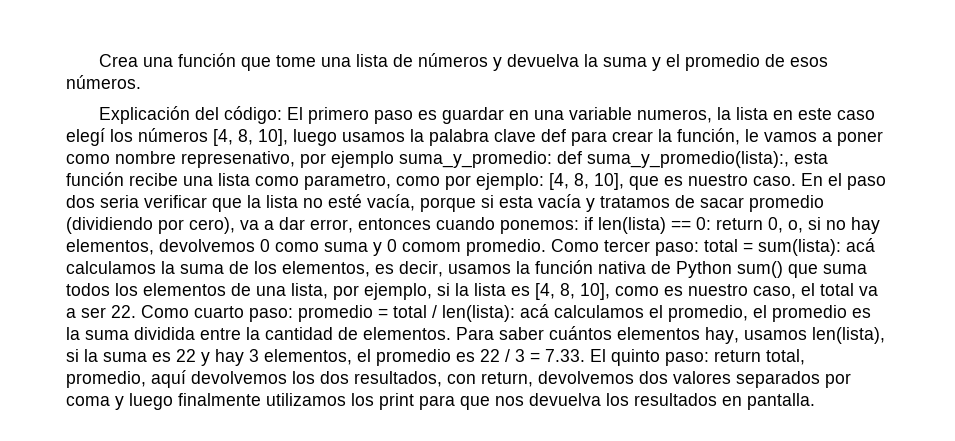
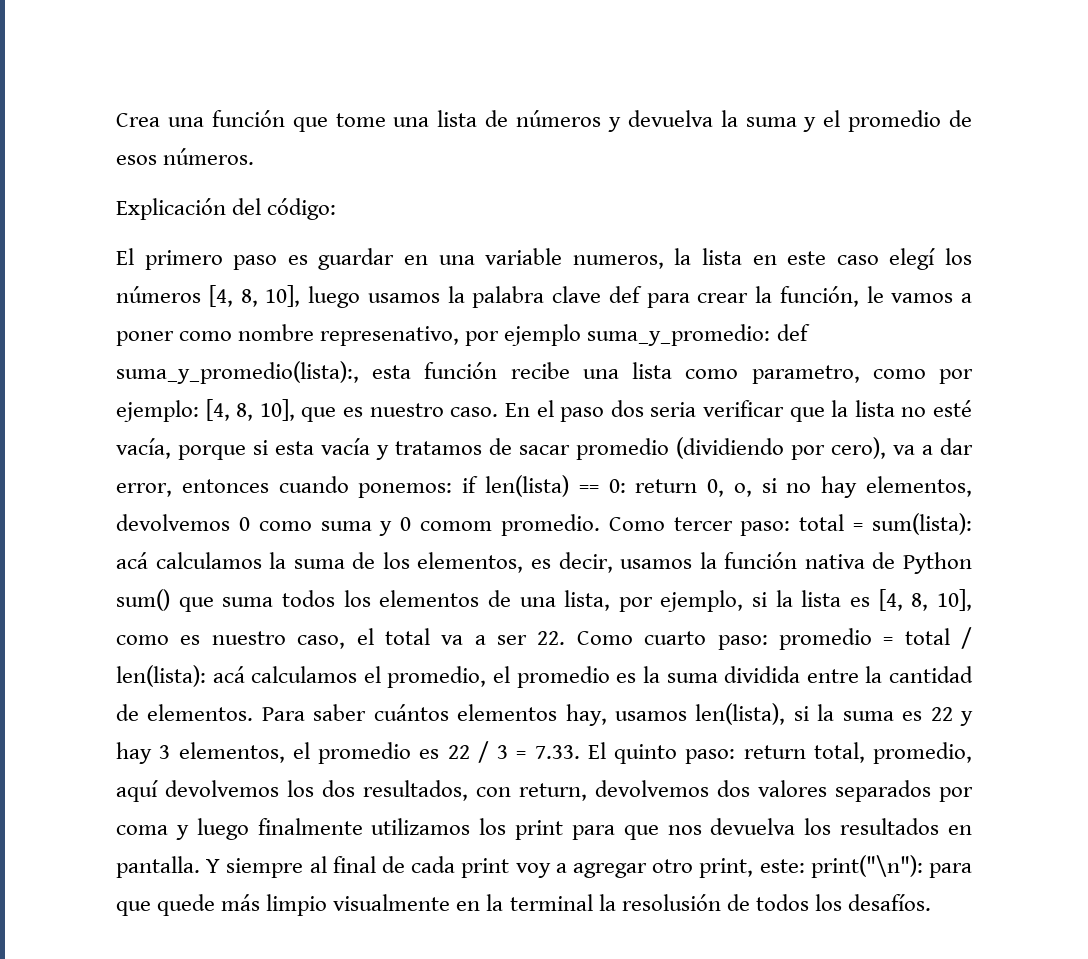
(282, 115) none -> (337, 209) //
(815, 401) none -> [206,855,973,878] [116,894,931,916] Y siempre al final de cada print voy a agregar otro print, este: print("\n"): para que quede más limpio visualmente en la terminal la resolusión de todos los desafíos.

